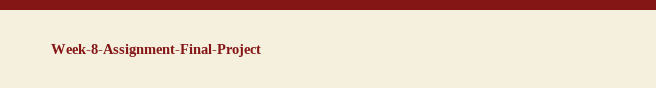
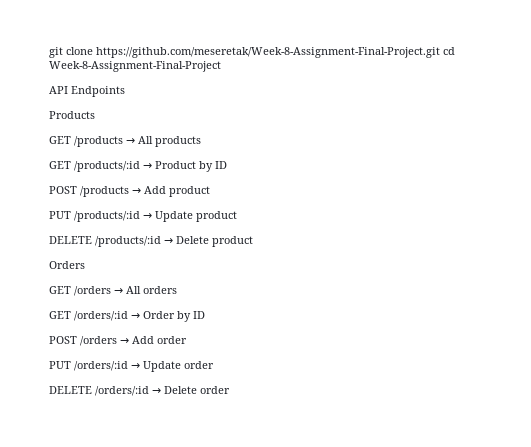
[51,44,261,57] Week-8-Assignment-Final-Project -> [49,47,455,58] [49,61,221,72] [49,86,125,97] [49,111,95,119] [49,136,201,147] [49,161,227,172] [49,186,210,197] [49,211,237,222] [49,236,253,247] [49,261,85,269] [49,286,177,296] [49,311,205,322] [49,336,187,346] [49,361,214,372] [49,386,230,396] git clone https://github.com/meseretak/Week-8-Assignment-Final-Project.git cd Week-8-Assignment-Final-Project // API Endpoints // Products // GET /products → All products // GET /products/:id → Product by ID // POST /products → Add product // PUT /products/:id → Update product // DELETE /products/:id → Delete product // Orders // GET /orders → All orders // GET /orders/:id → Order by ID // POST /orders → Add order // PUT /orders/:id → Update order // DELETE /orders/:id → Delete order

